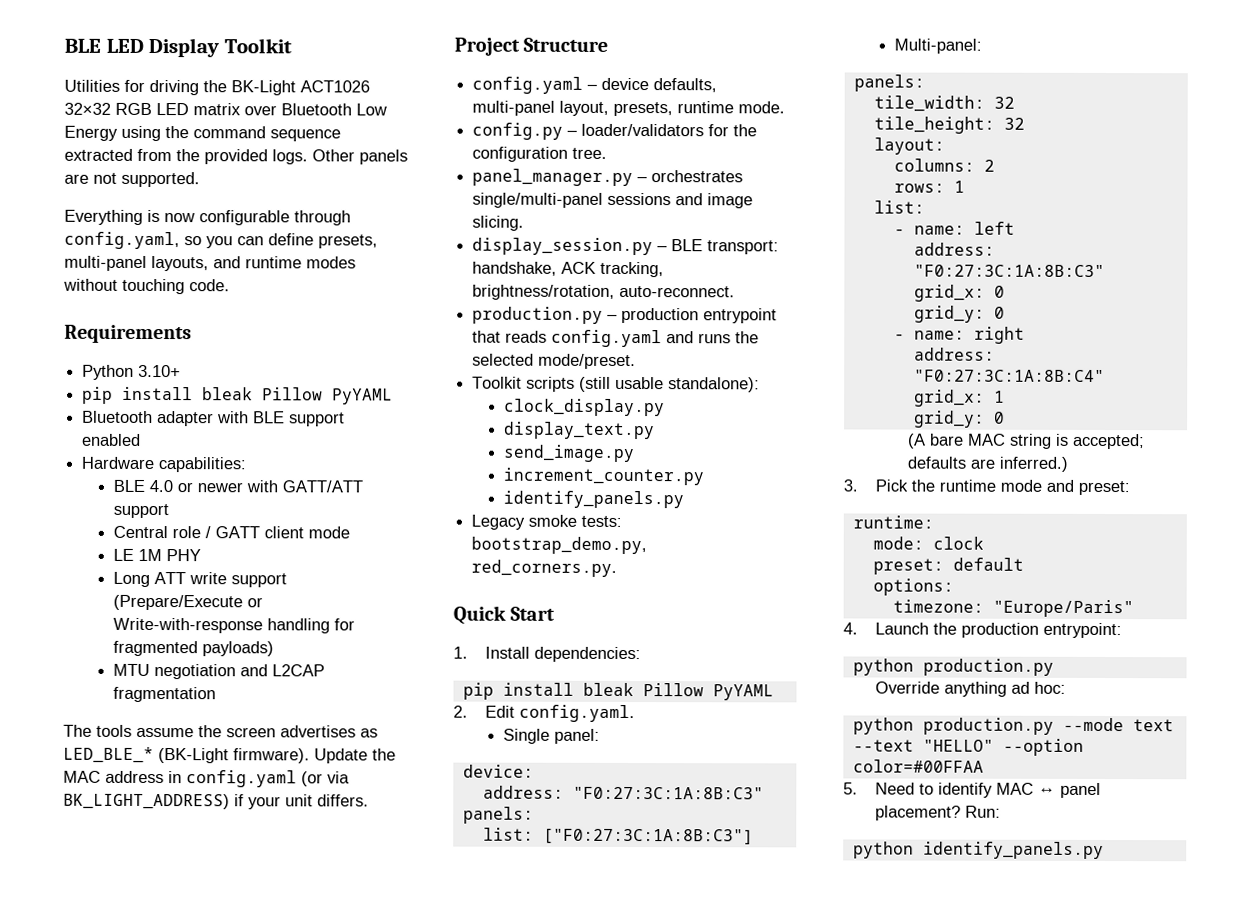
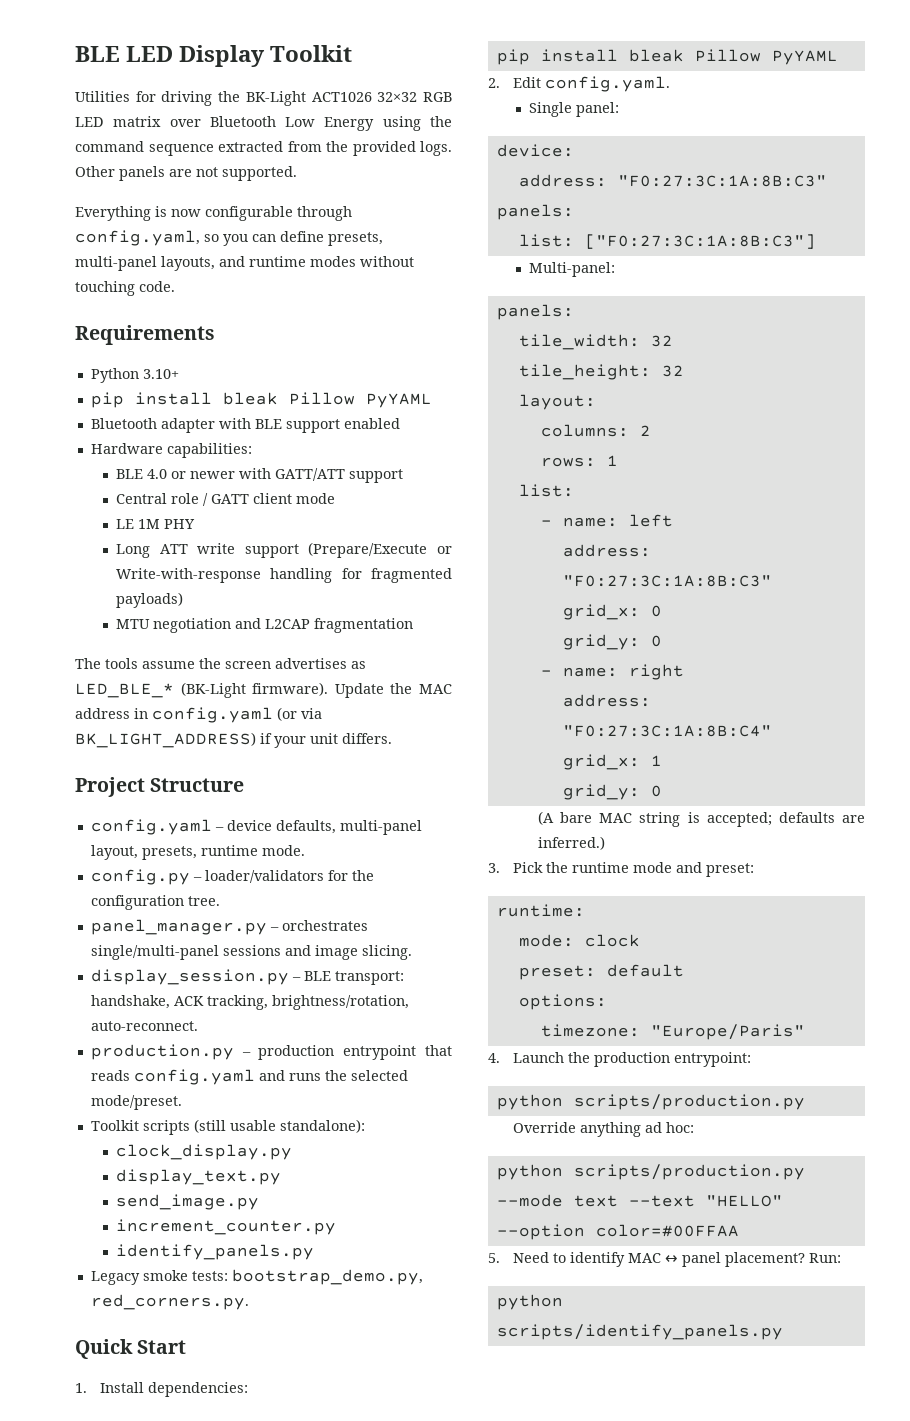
[922,658,1054,676] production.py -> [573,1094,805,1110] scripts/production.py
[922,717,1054,735] production.py -> [573,1164,805,1180] scripts/production.py
[922,841,1104,859] identify_panels.py -> [496,1324,783,1340] scripts/identify_panels.py

